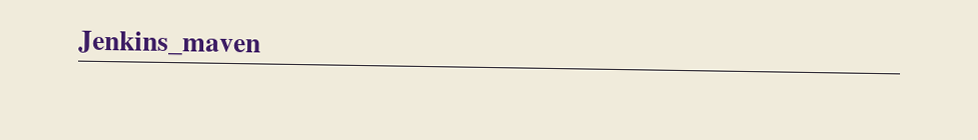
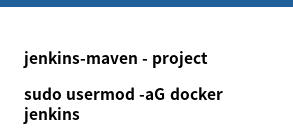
[78,30,261,57] Jenkins_maven -> [23,51,209,68] [24,87,223,100] [23,107,80,124] jenkins-maven - project // sudo usermod -aG docker jenkins

